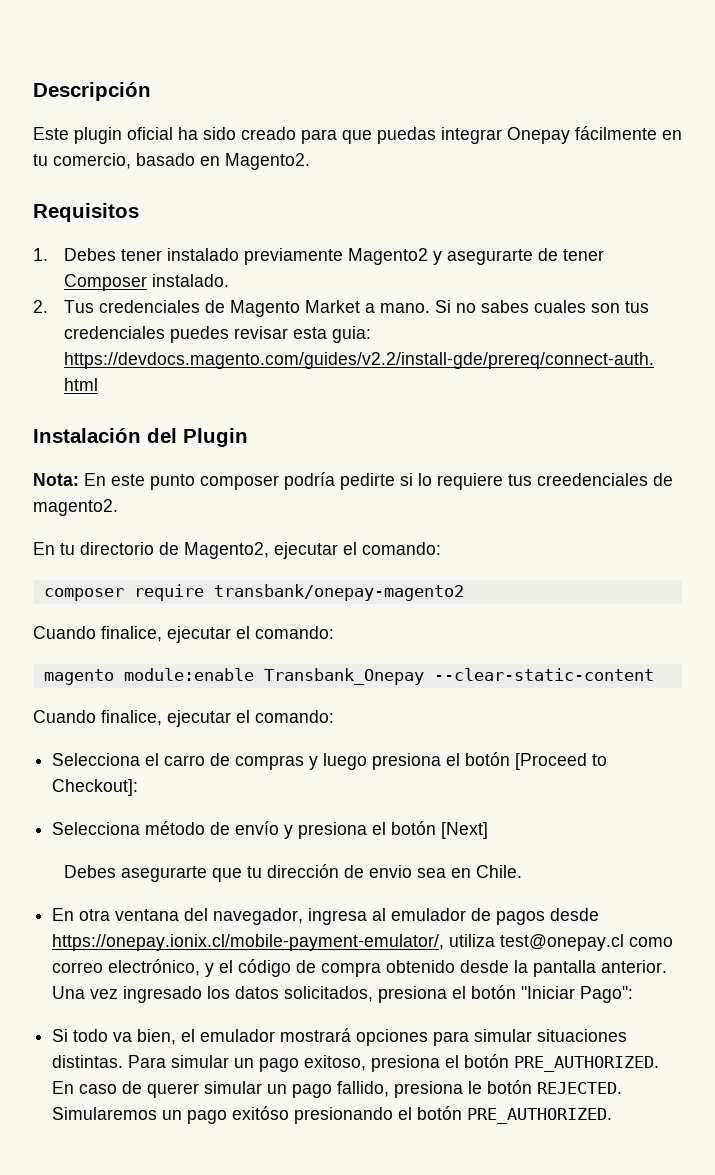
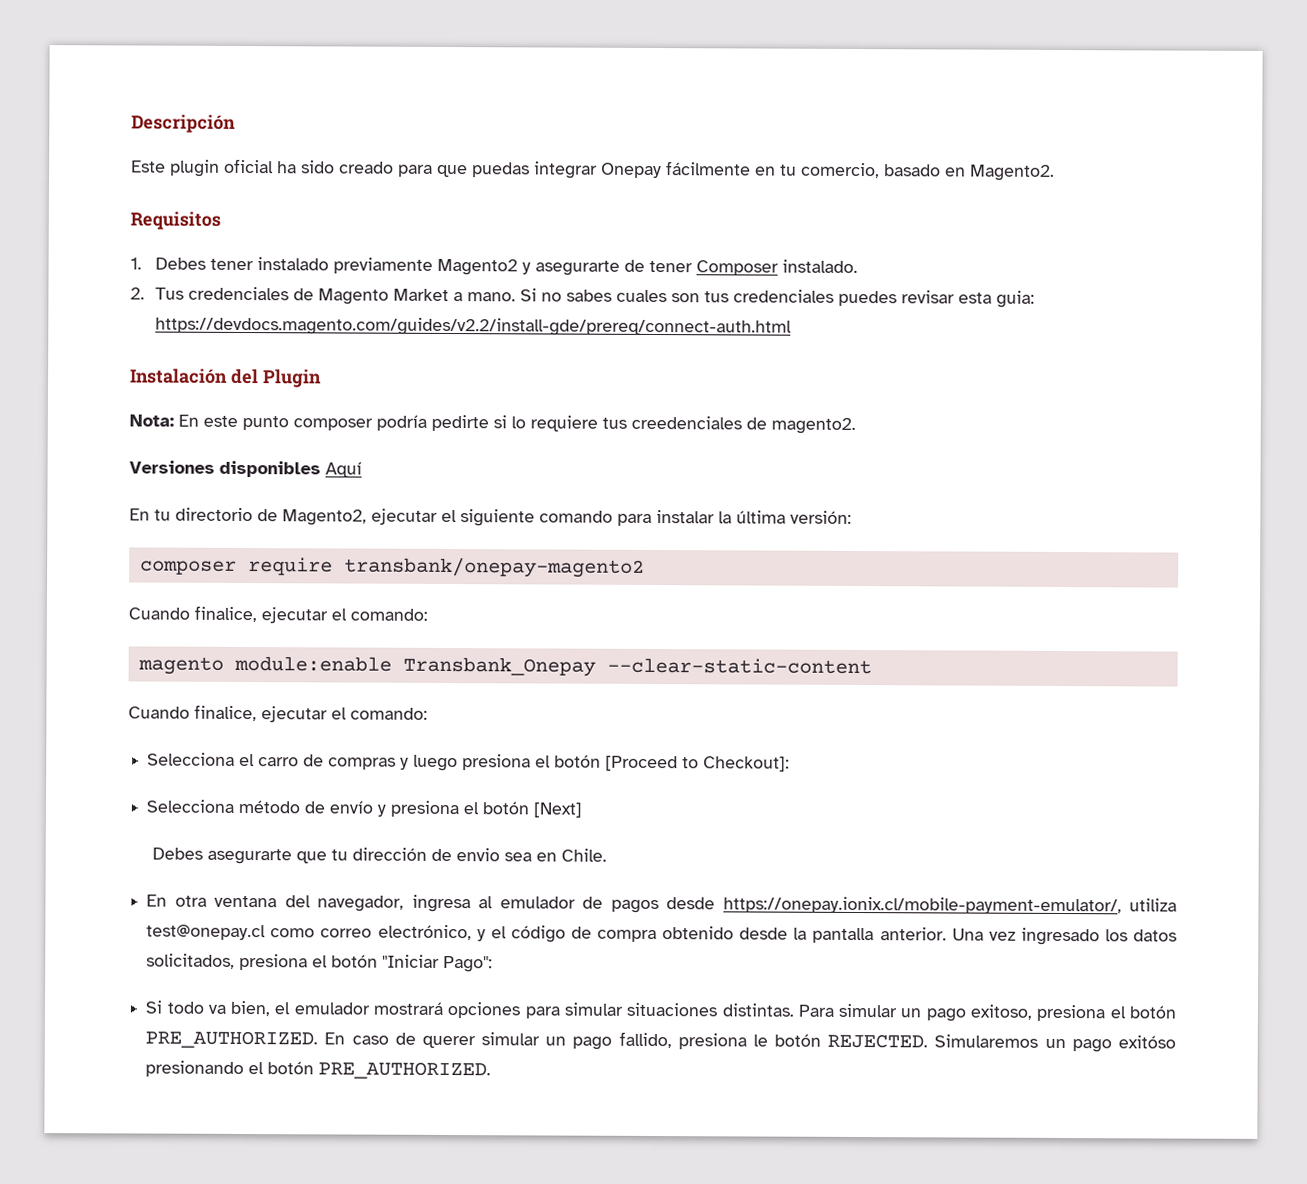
(118, 507) none -> [129,460,362,478] // Versiones disponibles Aquí
[362,542,441,555] comando: -> [460,509,852,527] siguiente comando para instalar la última versión:

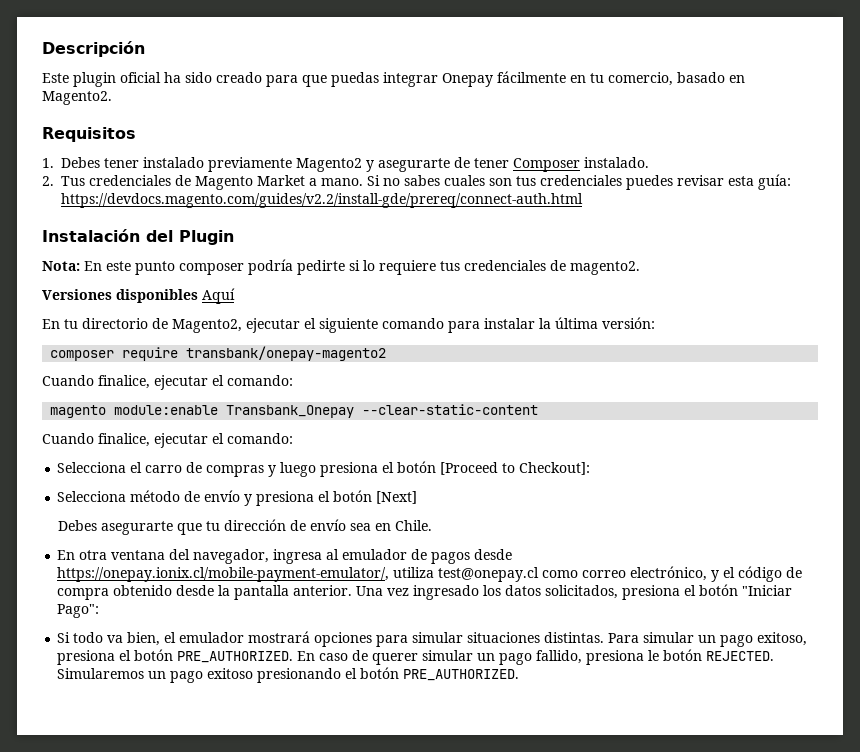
[995,290,1035,308] guia: -> [758,174,791,190] guía:
[631,415,742,430] creedenciales -> [464,260,546,271] credenciales
[455,848,500,862] envio -> [309,519,346,531] envío
[1118,1035,1176,1049] exitóso -> [207,668,254,679] exitoso

